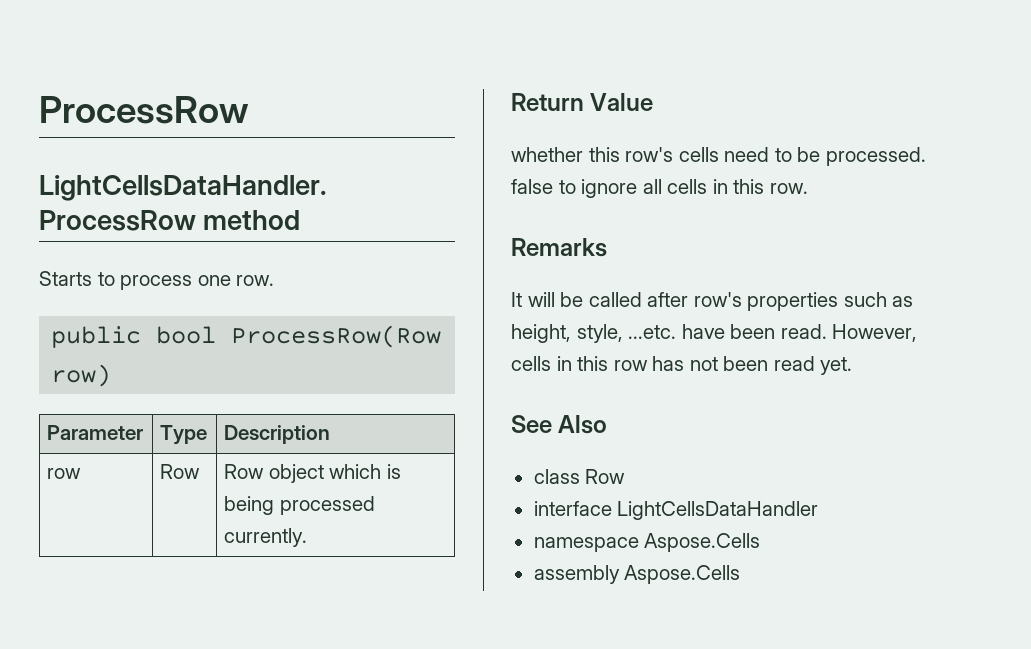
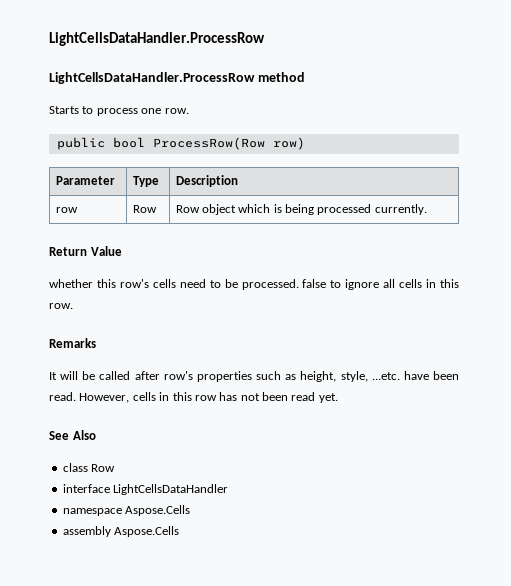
[39,96,249,124] ProcessRow -> [49,32,265,46] LightCellsDataHandler.ProcessRow

